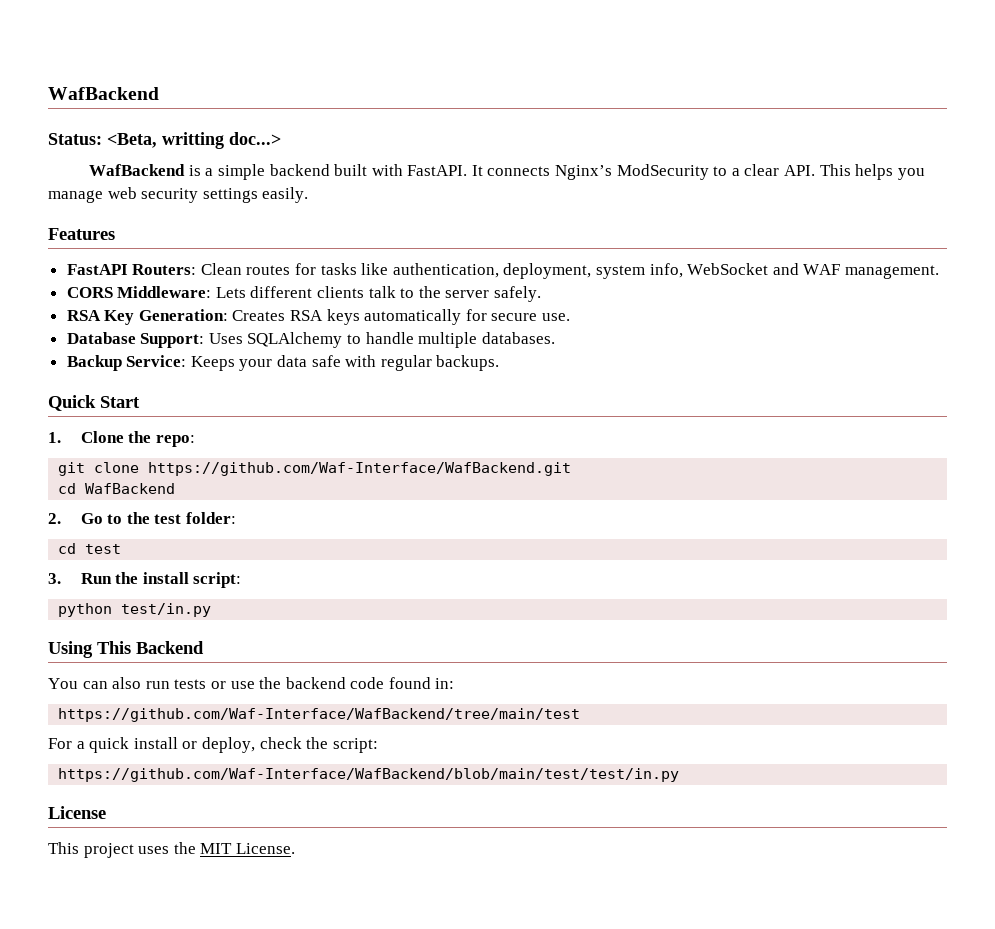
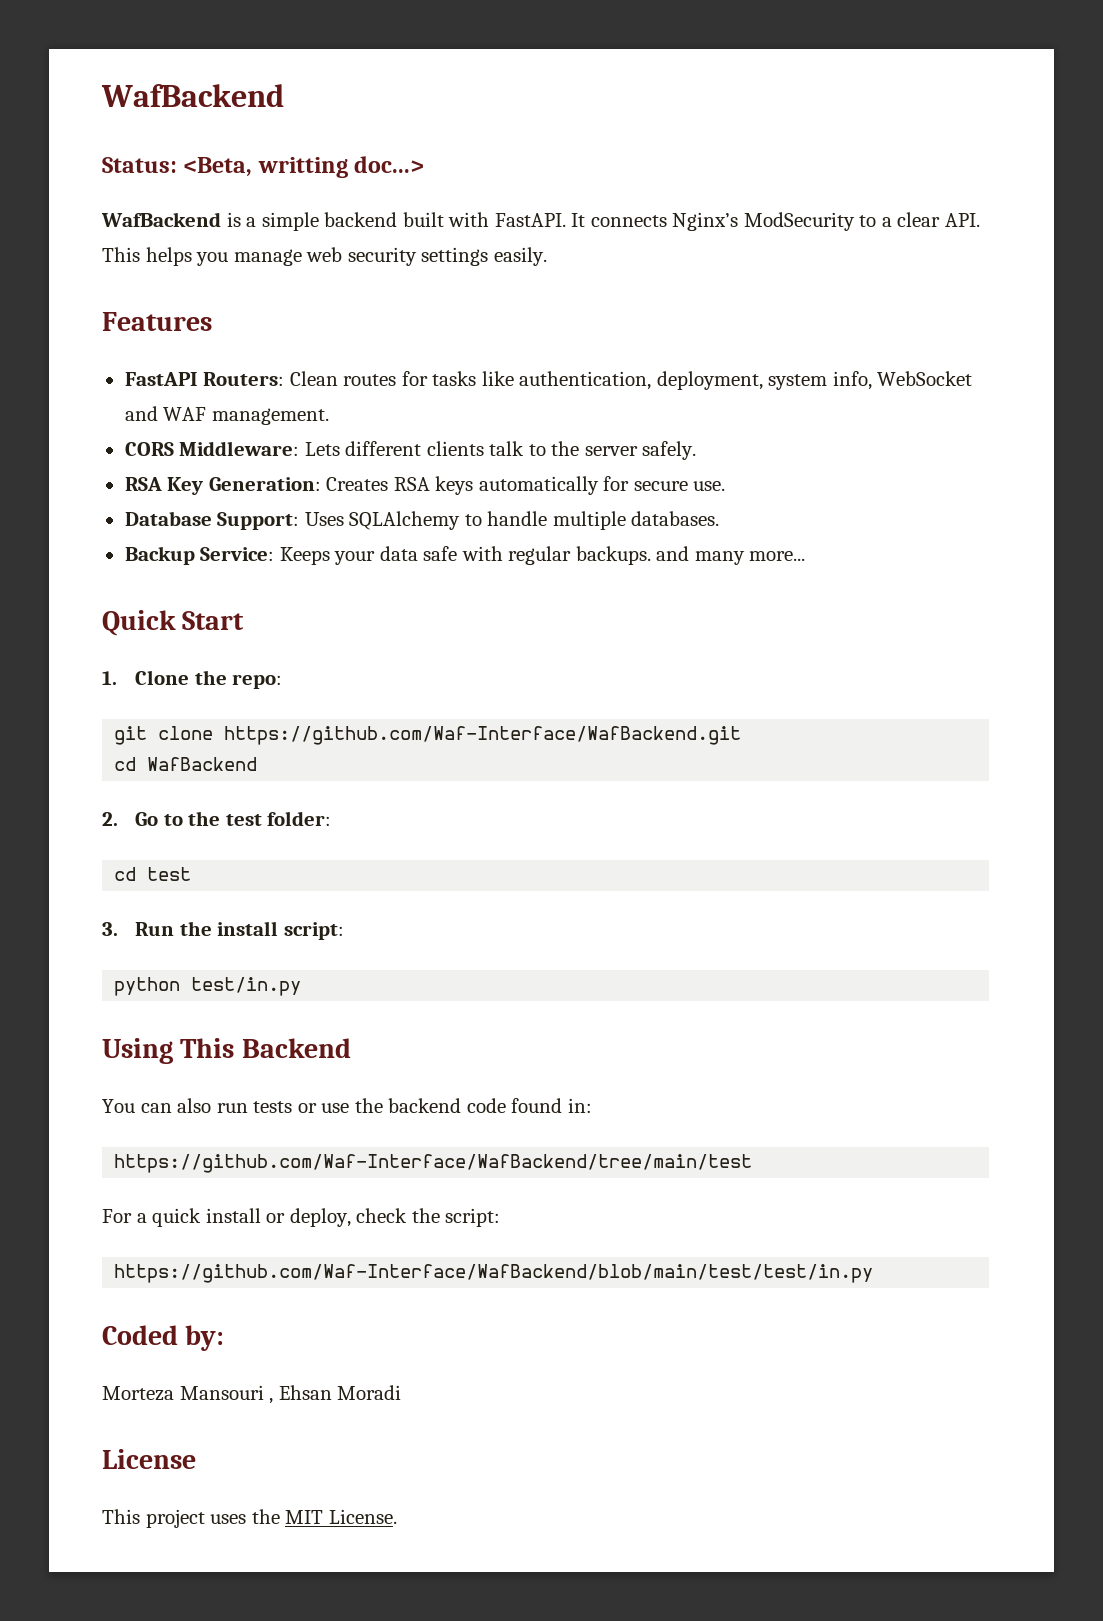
(500, 363) none -> [656,546,806,565] and many more...
(680, 775) none -> [102,1325,225,1351] [102,1385,402,1404] // Coded by: // Morteza Mansouri , Ehsan Moradi

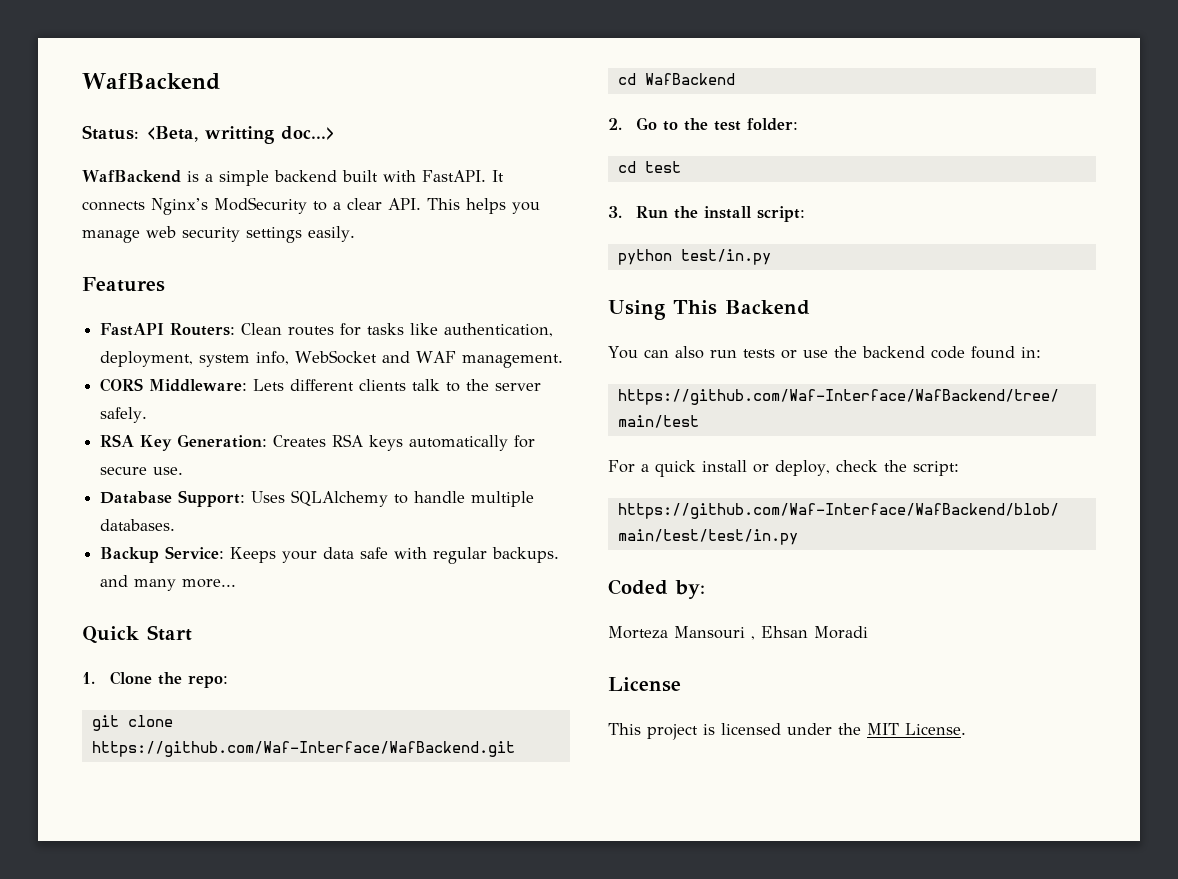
[210,1514,247,1524] uses -> [703,723,832,735] is licensed under

